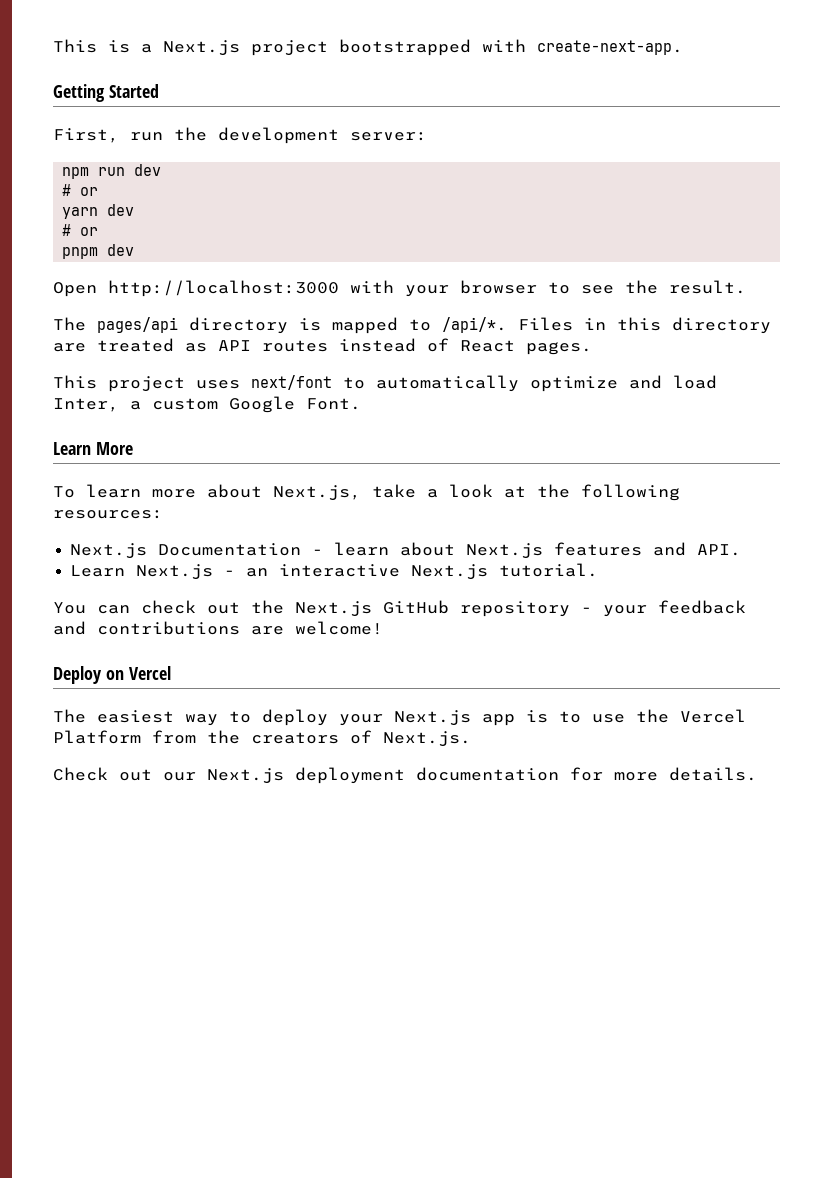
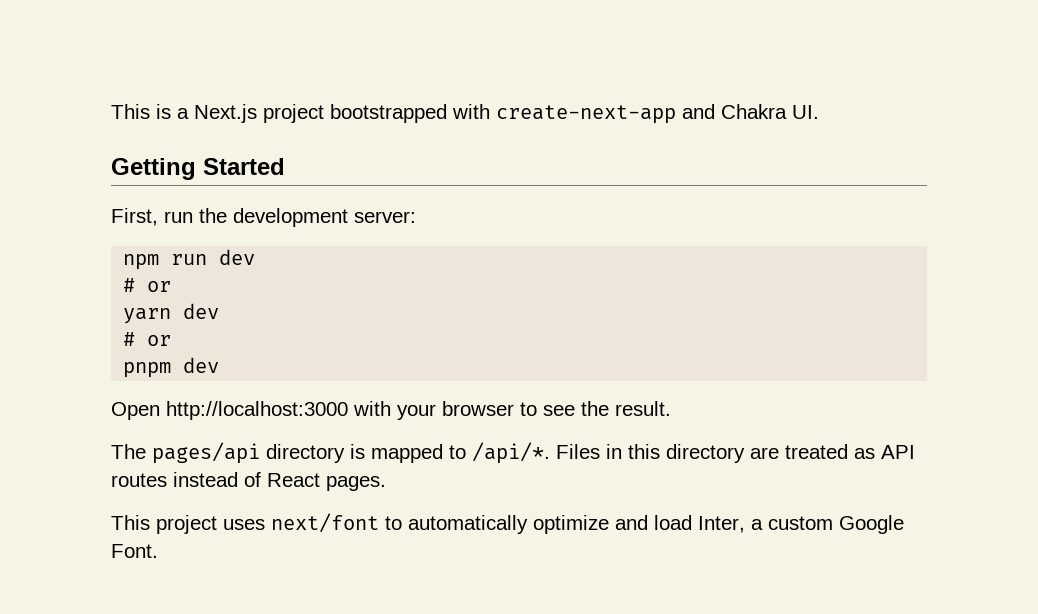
[537,40,683,55] create-next-app. -> [496,104,819,124] create-next-app and Chakra UI.
[53,442,133,455] [53,484,680,501] [53,510,163,519] [70,542,742,559] [70,563,599,580] [53,600,746,617] [53,621,383,635] [53,666,171,684] [53,709,746,726] [53,730,471,747] [53,767,757,784] // Learn More // To learn more about Next.js, take a look at the following resources: // Next.js Documentation - learn about Next.js features and API. // Learn Next.js - an interactive Next.js tutorial. // You can check out the Next.js GitHub repository - your feedback and contributions are welcome! // Deploy on Vercel // The easiest way to deploy your Next.js app is to use the Vercel Platform from the creators of Next.js. // Check out our Next.js deployment documentation for more details. -> (158, 551) none

